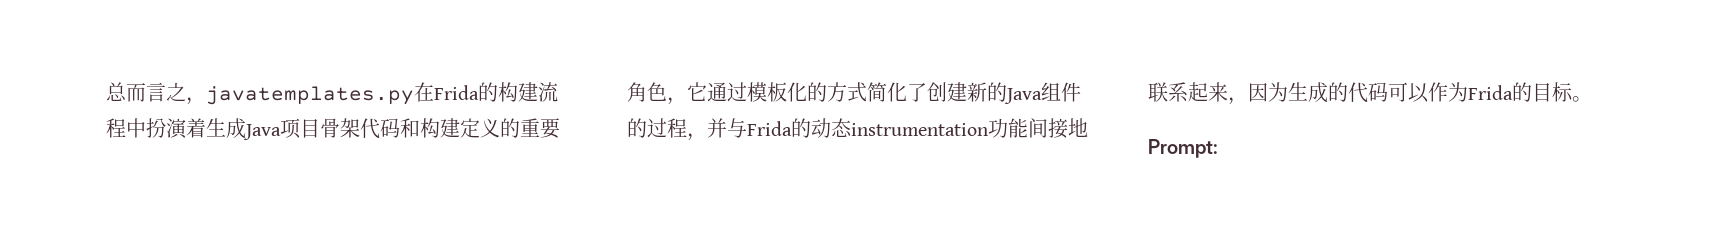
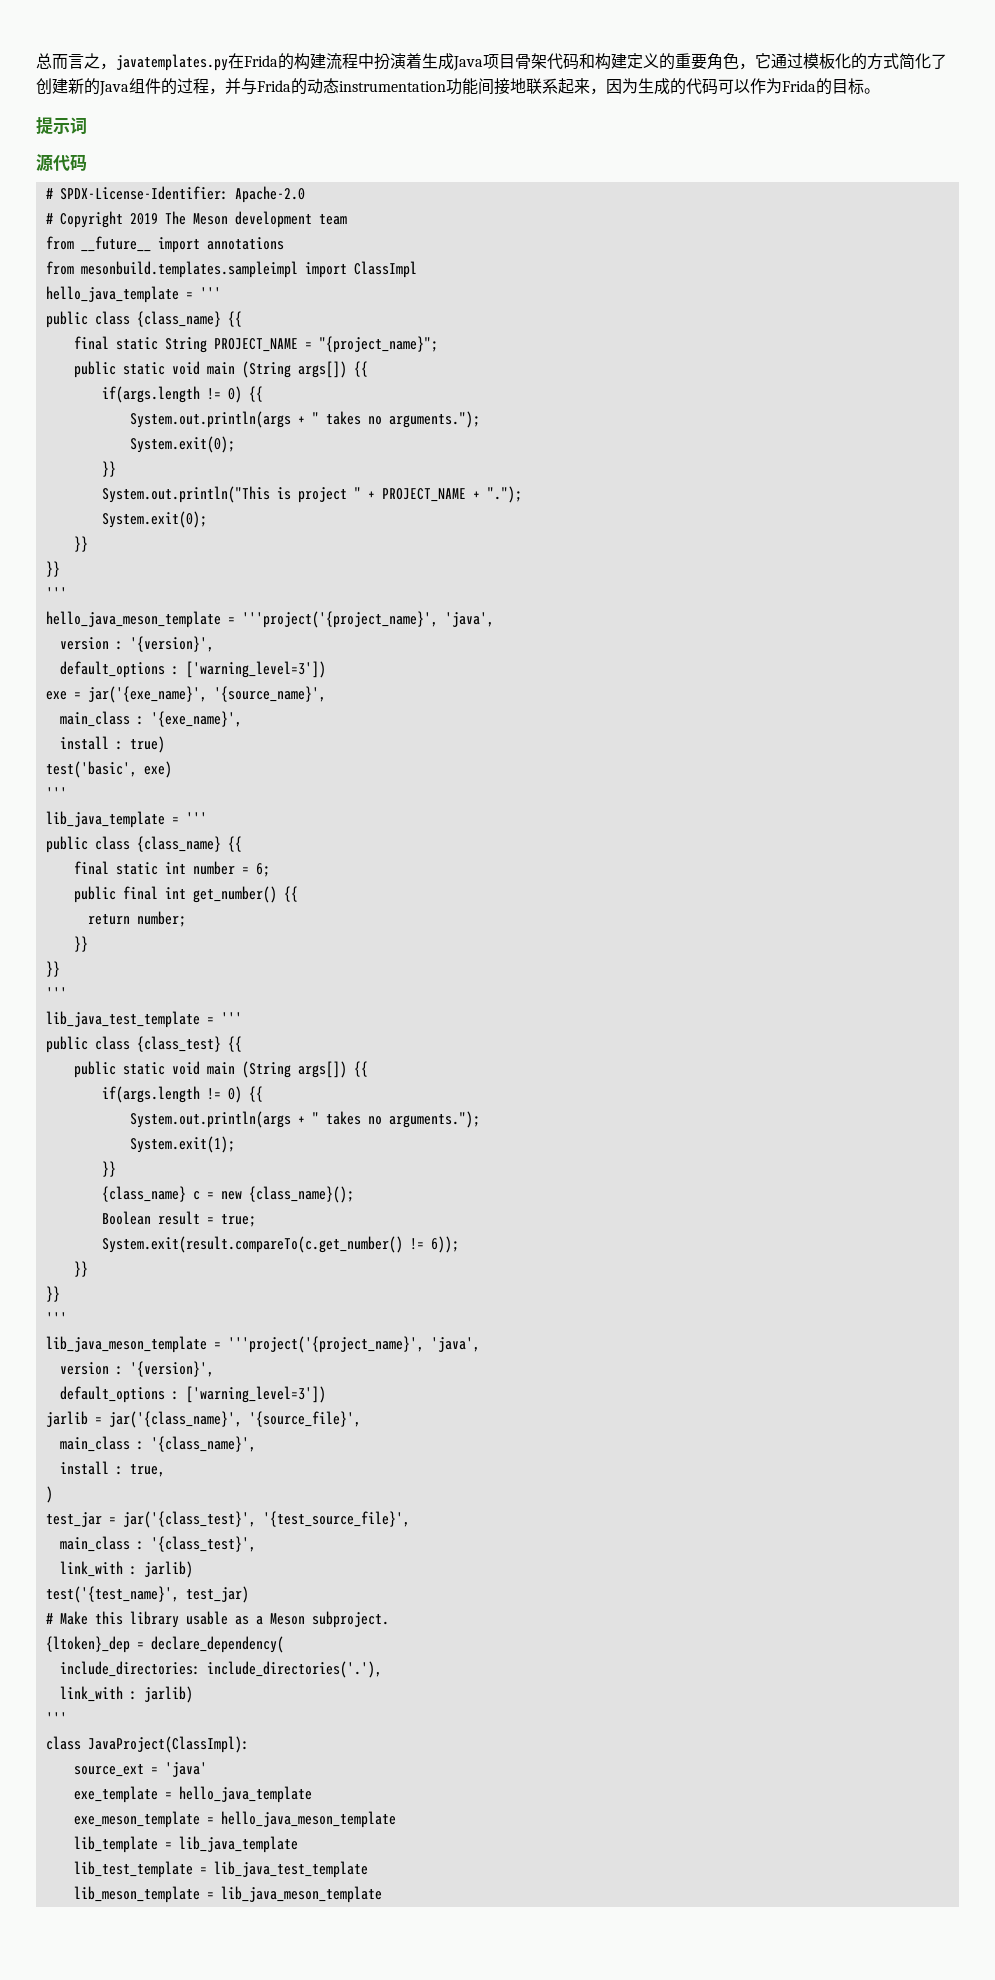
[1148,139,1218,158] Prompt: -> [36,117,87,134] [36,154,87,172] [45,186,305,203] [45,211,347,228] [45,236,284,253] [45,261,417,278] [45,286,221,303] [45,311,242,328] [73,336,438,353] [73,361,368,378] [101,386,263,403] [129,411,480,428] [129,436,235,453] [101,461,116,477] [101,486,522,503] [101,511,207,528] [73,536,88,552] [45,561,60,577] [45,587,67,599] [45,611,494,628] [59,636,214,652] [59,661,326,678] [45,686,326,703] [59,711,242,727] [59,736,165,753] [45,761,172,778] [45,787,67,799] [45,811,207,828] [45,836,242,853] [73,861,270,877] [73,886,298,903] [87,911,186,927] [73,936,88,952] [45,961,60,977] [45,987,67,999] [45,1011,242,1028] [45,1036,242,1053] [73,1061,368,1078] [101,1086,263,1103] [129,1111,480,1128] [129,1136,235,1153] [101,1161,116,1177] [101,1186,354,1203] [101,1211,256,1227] [101,1236,459,1253] [73,1261,88,1277] [45,1286,60,1302] [45,1312,67,1324] [45,1336,480,1353] [59,1361,214,1377] [59,1386,326,1403] [45,1411,361,1428] [59,1436,256,1452] [59,1461,165,1477] [45,1486,53,1503] [45,1511,410,1528] [59,1536,256,1552] [59,1561,193,1578] [45,1586,249,1603] [45,1611,389,1628] [45,1636,284,1653] [59,1661,382,1678] [59,1686,193,1703] [45,1712,67,1724] [45,1736,249,1753] [73,1762,207,1777] [73,1786,312,1803] [73,1811,396,1828] [73,1836,298,1853] [73,1861,368,1878] [73,1886,382,1903] 提示词 // 源代码 // # SPDX-License-Identifier: Apache-2.0 // # Copyright 2019 The Meson development team // from __future__ import annotations // from mesonbuild.templates.sampleimpl import ClassImpl // hello_java_template = ''' // public class {class_name} {{ // final static String PROJECT_NAME = "{project_name}"; // public static void main (String args[]) {{ // if(args.length != 0) {{ // System.out.println(args + " takes no arguments."); // System.exit(0); // }} // System.out.println("This is project " + PROJECT_NAME + "."); // System.exit(0); // }} // }} // ''' // hello_java_meson_template = '''project('{project_name}', 'java', // version : '{version}', // default_options : ['warning_level=3']) // exe = jar('{exe_name}', '{source_name}', // main_class : '{exe_name}', // install : true) // test('basic', exe) // ''' // lib_java_template = ''' // public class {class_name} {{ // final static int number = 6; // public final int get_number() {{ // return number; // }} // }} // ''' // lib_java_test_template = ''' // public class {class_test} {{ // public static void main (String args[]) {{ // if(args.length != 0) {{ // System.out.println(args + " takes no arguments."); // System.exit(1); // }} // {class_name} c = new {class_name}(); // Boolean result = true; // System.exit(result.compareTo(c.get_number() != 6)); // }} // }} // ''' // lib_java_meson_template = '''project('{project_name}', 'java', // version : '{version}', // default_options : ['warning_level=3']) // jarlib = jar('{class_name}', '{source_file}', // main_class : '{class_name}', // install : true, // ) // test_jar = jar('{class_test}', '{test_source_file}', // main_class : '{class_test}', // link_with : jarlib) // test('{test_name}', test_jar) // # Make this library usable as a Meson subproject. // {ltoken}_dep = declare_dependency( // include_directories: include_directories('.'), // link_with : jarlib) // ''' // class JavaProject(ClassImpl): // source_ext = 'java' // exe_template = hello_java_template // exe_meson_template = hello_java_meson_template // lib_template = lib_java_template // lib_test_template = lib_java_test_template // lib_meson_template = lib_java_meson_template

